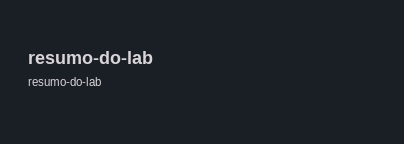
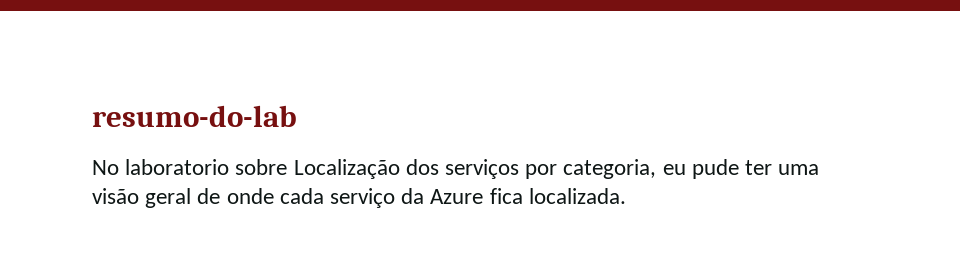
[28,77,101,86] resumo-do-lab -> [92,159,820,179] [92,188,626,208] No laboratorio sobre Localização dos serviços por categoria, eu pude ter uma visão geral de onde cada serviço da Azure fica localizada.

